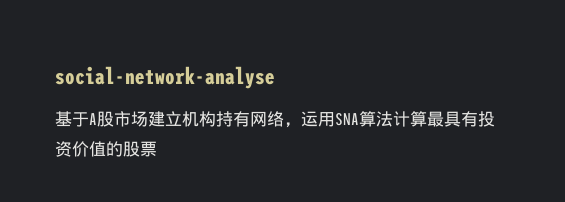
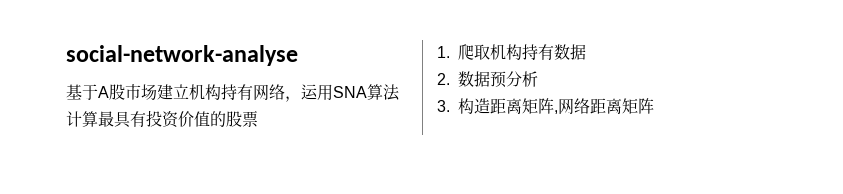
(157, 149) none -> [437,44,586,60] [437,71,538,88] [437,98,654,115] // 1.爬取机构持有数据 // 2.数据预分析 // 3.构造距离矩阵,网络距离矩阵

